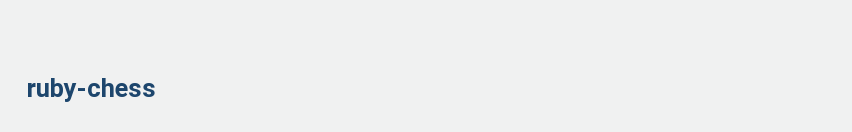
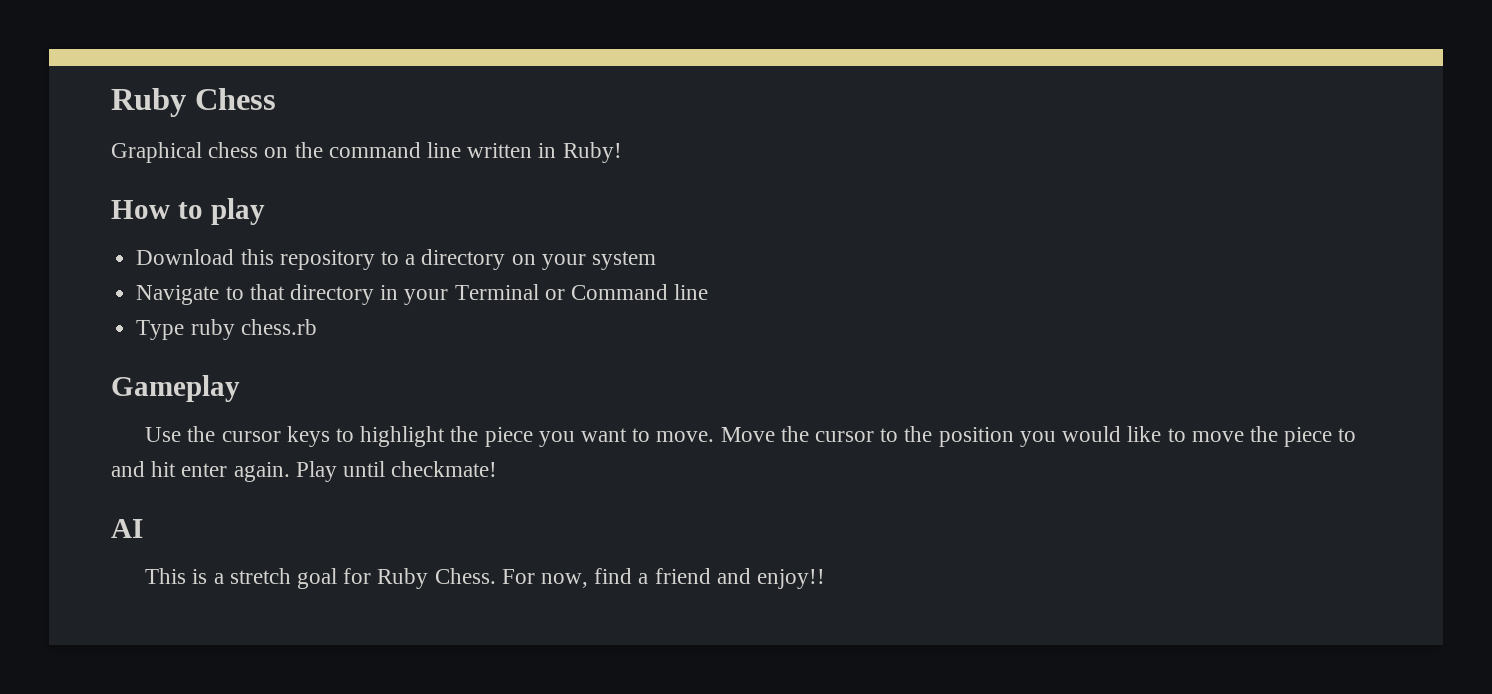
[27,78,156,102] ruby-chess -> [111,88,276,117] [111,142,622,163] [111,198,265,225] [136,249,656,270] [136,284,709,305] [136,319,317,340] [111,375,240,402] [145,426,1357,447] [111,461,498,482] [111,519,143,538] [145,568,826,589] Ruby Chess // Graphical chess on the command line written in Ruby! // How to play // Download this repository to a directory on your system // Navigate to that directory in your Terminal or Command line // Type ruby chess.rb // Gameplay // Use the cursor keys to highlight the piece you want to move. Move the cursor to the position you would like to move the piece to and hit enter again. Play until checkmate! // AI // This is a stretch goal for Ruby Chess. For now, find a friend and enjoy!!

